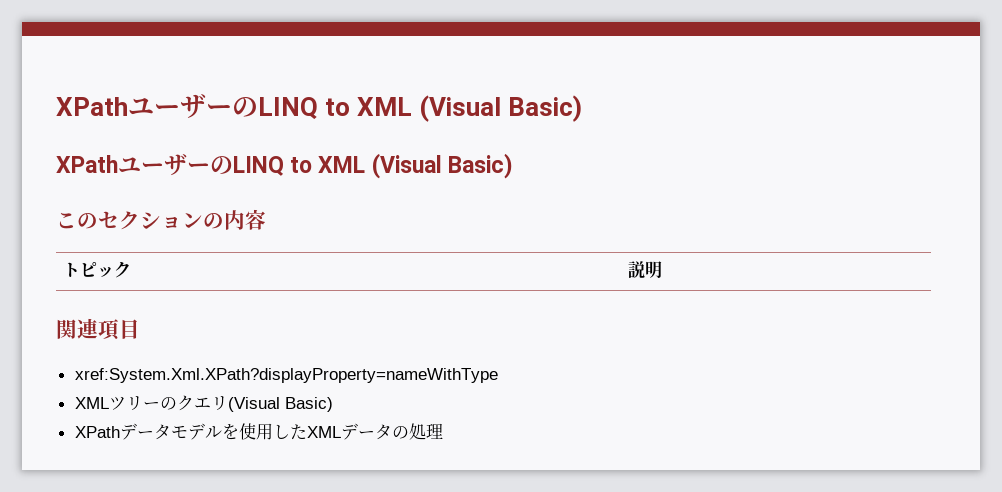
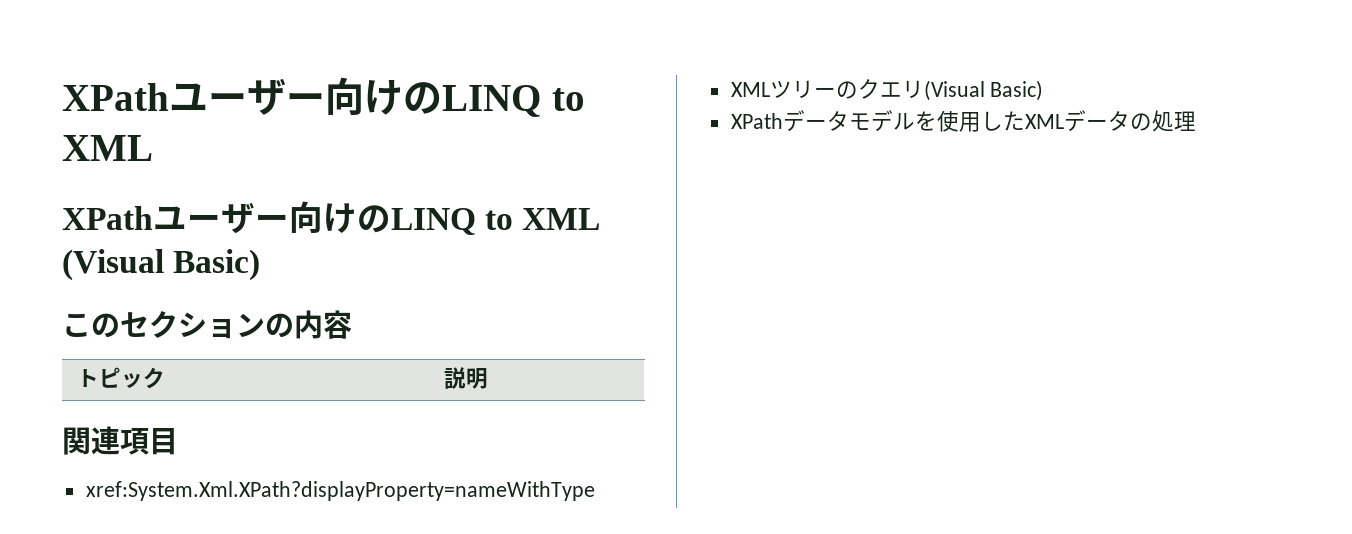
[56,94,583,122] [56,154,210,176] XPathユーザーのLINQ to XML (Visual Basic) // XPathユーザー -> [62,77,585,117] [62,135,153,161] [62,201,357,234] XPathユーザー向けのLINQ to XML // XPathユーザー向け

